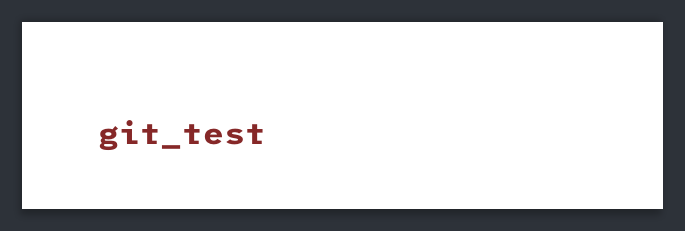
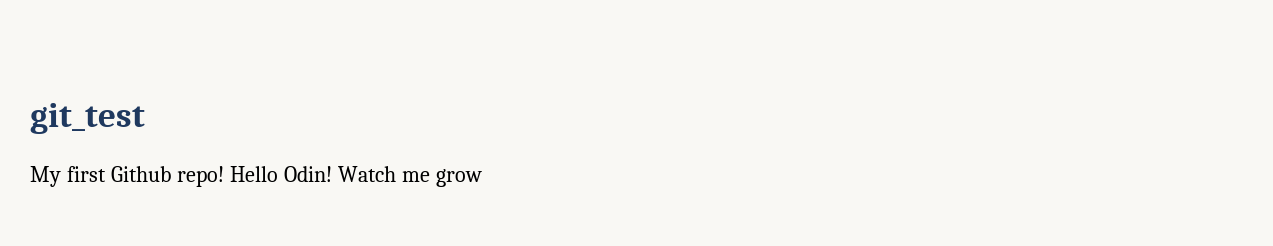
(266, 135) none -> [30,166,482,187] // My first Github repo! Hello Odin! Watch me grow

